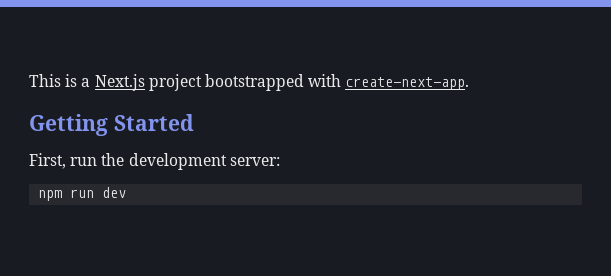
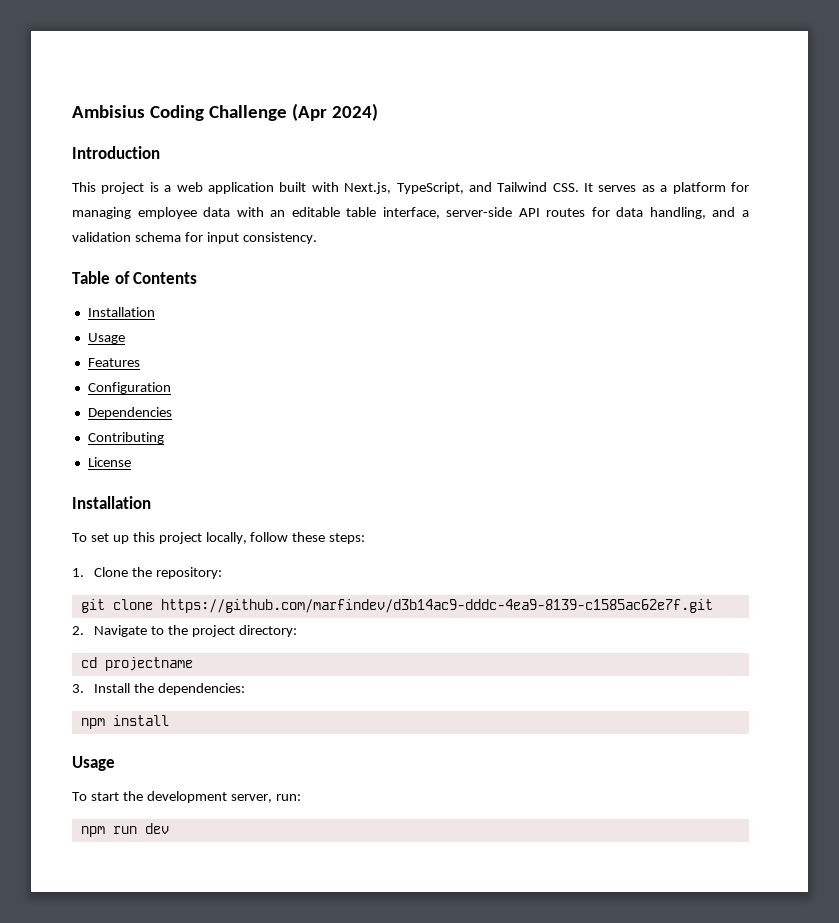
[29,74,470,91] [29,114,194,136] [29,153,280,170] This is a Next.js project bootstrapped with create-next-app. // Getting Started // First, run the development server: -> [72,103,378,121] [72,146,160,159] [72,182,750,194] [72,207,749,219] [72,232,317,244] [72,271,198,284] [87,307,155,317] [87,333,125,344] [87,358,140,367] [87,382,171,394] [87,407,172,419] [87,432,164,444] [87,457,131,467] [72,496,151,509] [72,532,366,544] [72,567,223,579] [80,599,713,613] [72,625,298,637] [80,657,193,671] [72,683,246,695] [80,715,169,729] [72,756,115,771] [72,791,301,803] Ambisius Coding Challenge (Apr 2024) // Introduction // This project is a web application built with Next.js, TypeScript, and Tailwind CSS. It serves as a platform for managing employee data with an editable table interface, server-side API routes for data handling, and a validation schema for input consistency. // Table of Contents // Installation // Usage // Features // Configuration // Dependencies // Contributing // License // Installation // To set up this project locally, follow these steps: // 1. Clone the repository: // git clone https://github.com/marfindev/d3b14ac9-dddc-4ea9-8139-c1585ac62e7f.git // 2. Navigate to the project directory: // cd projectname // 3. Install the dependencies: // npm install // Usage // To start the development server, run:

